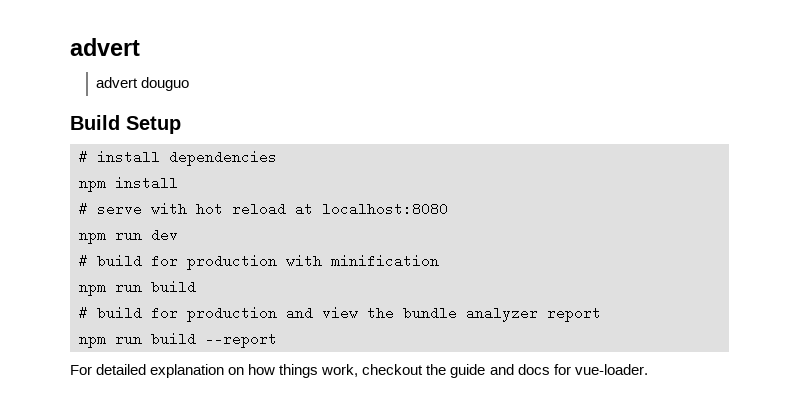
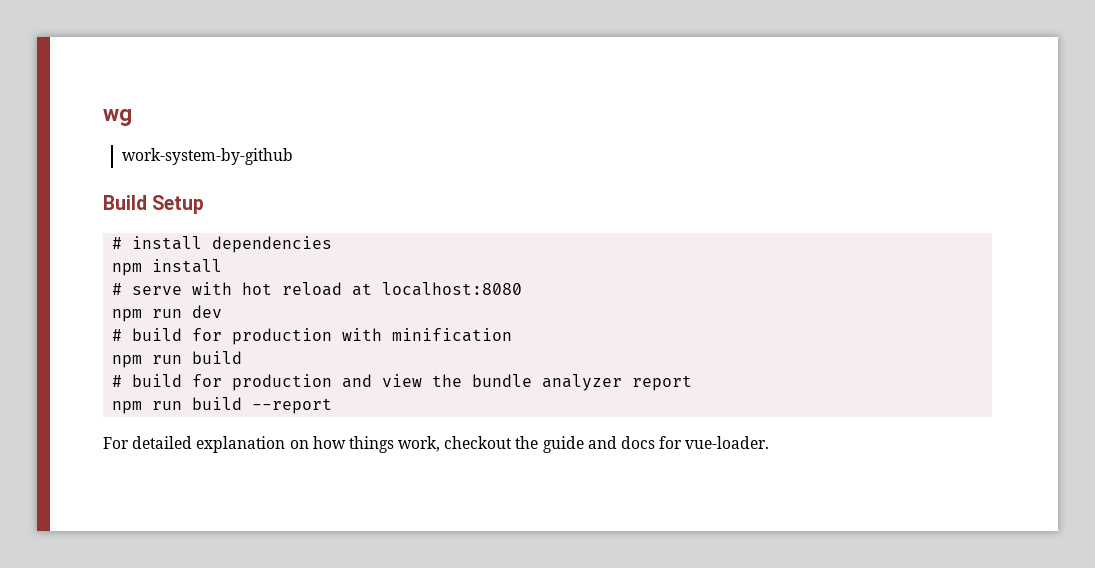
[70,38,140,56] [96,77,190,91] advert // advert douguo -> [103,109,132,126] [121,148,293,165] wg // work-system-by-github

